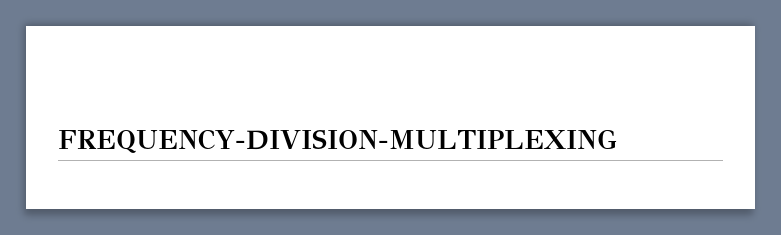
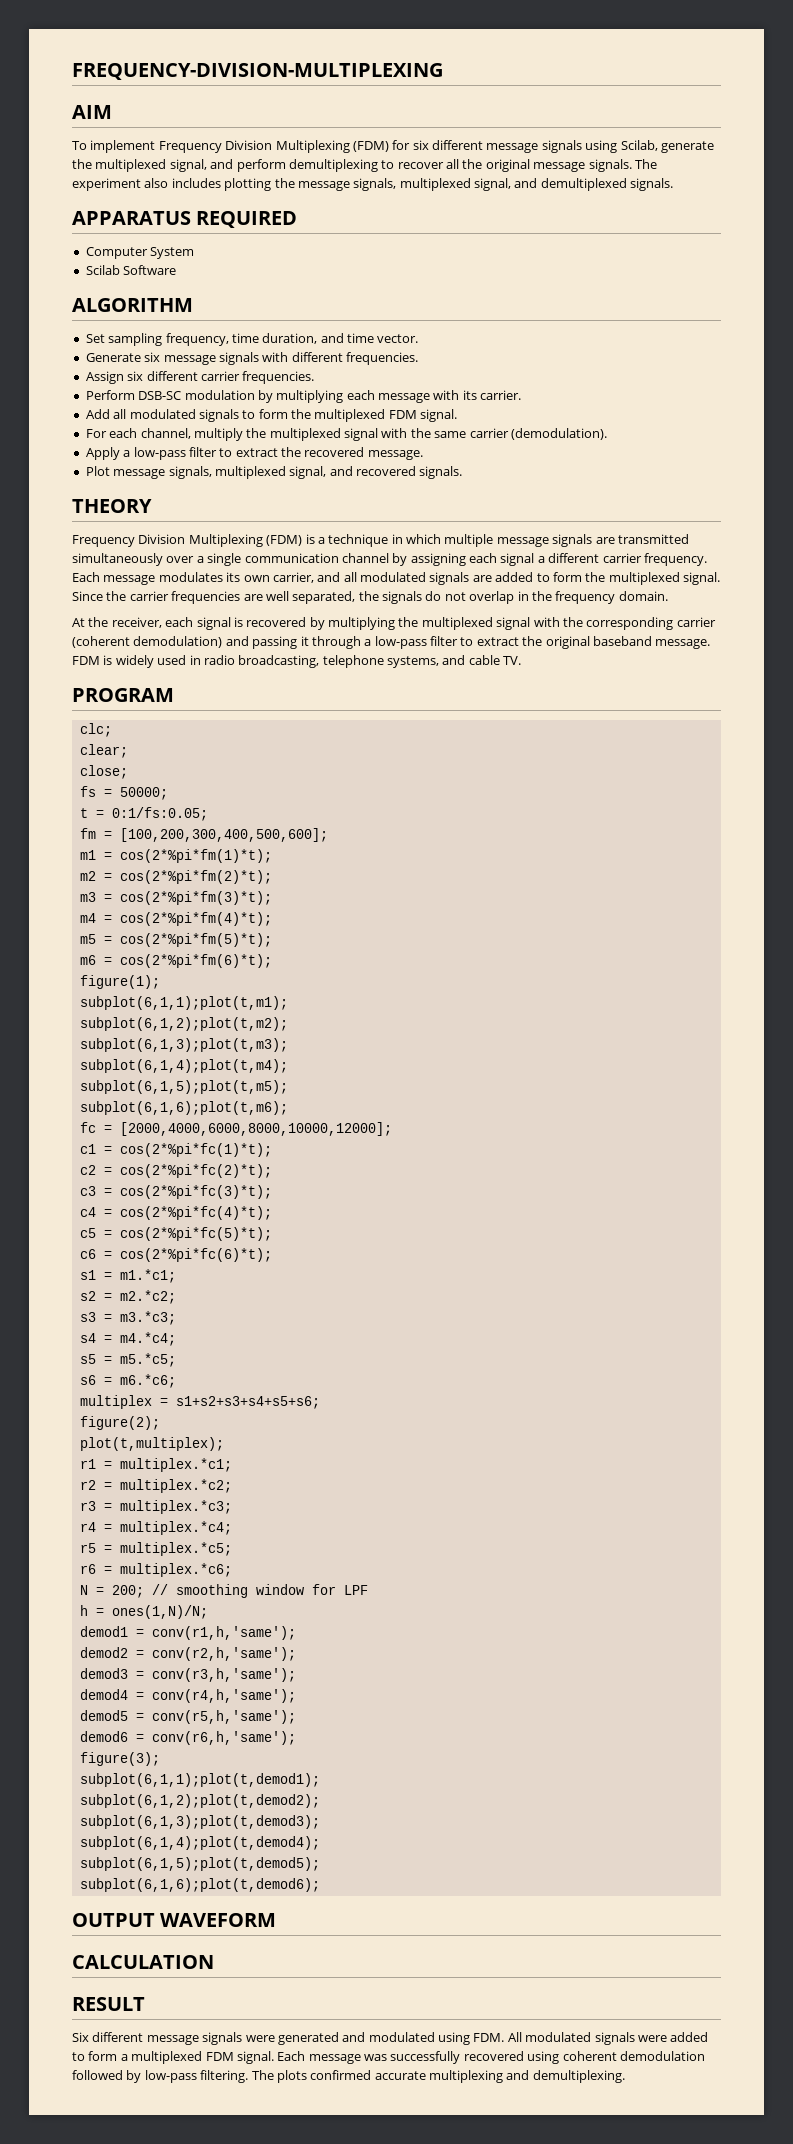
(617, 141) none -> [72,105,112,119] [72,140,714,153] [72,159,657,172] [72,178,674,191] [72,211,298,228] [85,247,195,259] [85,265,177,275] [72,298,193,312] [85,333,419,346] [85,352,418,365] [85,371,315,384] [85,390,522,403] [85,409,458,422] [85,428,607,441] [85,447,423,460] [85,466,463,479] [72,499,152,513] [72,534,689,547] [72,553,707,566] [72,572,720,585] [72,591,668,604] [72,617,716,630] [72,636,711,649] [72,655,522,668] [72,688,174,702] [79,723,112,737] [79,744,128,758] [79,765,128,779] [79,786,168,800] [79,807,208,821] [79,828,328,842] [79,849,272,863] [79,870,272,884] [79,891,272,905] [79,912,272,926] [79,933,272,947] [79,954,272,968] [79,975,160,989] [79,996,288,1010] [79,1017,288,1031] [79,1038,288,1052] [79,1059,288,1073] [79,1080,288,1094] [79,1101,288,1115] [79,1122,392,1136] [79,1143,272,1157] [79,1164,272,1178] [79,1185,272,1199] [79,1206,272,1220] [79,1227,272,1241] [79,1248,272,1262] [79,1269,176,1283] [79,1290,176,1304] [79,1311,176,1325] [79,1332,176,1346] [79,1353,176,1367] [79,1374,176,1388] [79,1395,320,1409] [79,1416,160,1430] [79,1437,224,1451] [79,1458,232,1472] [79,1479,232,1493] [79,1500,232,1514] [79,1521,232,1535] [79,1542,232,1556] [79,1563,232,1577] [79,1584,368,1598] [79,1605,208,1619] [79,1626,296,1640] [79,1647,296,1661] [79,1668,296,1682] [79,1689,296,1703] [79,1710,296,1724] [79,1731,296,1745] [79,1752,160,1766] [79,1773,320,1787] [79,1794,320,1808] [79,1815,320,1829] [79,1836,320,1850] [79,1857,320,1871] [79,1878,320,1892] [72,1913,277,1927] [72,1955,214,1969] [72,1997,145,2011] [72,2032,709,2045] [72,2051,705,2064] [72,2070,625,2083] // AIM // To implement Frequency Division Multiplexing (FDM) for six different message signals using Scilab, generate the multiplexed signal, and perform demultiplexing to recover all the original message signals. The experiment also includes plotting the message signals, multiplexed signal, and demultiplexed signals. // APPARATUS REQUIRED // Computer System // Scilab Software // ALGORITHM // Set sampling frequency, time duration, and time vector. // Generate six message signals with different frequencies. // Assign six different carrier frequencies. // Perform DSB-SC modulation by multiplying each message with its carrier. // Add all modulated signals to form the multiplexed FDM signal. // For each channel, multiply the multiplexed signal with the same carrier (demodulation). // Apply a low-pass filter to extract the recovered message. // Plot message signals, multiplexed signal, and recovered signals. // THEORY // Frequency Division Multiplexing (FDM) is a technique in which multiple message signals are transmitted simultaneously over a single communication channel by assigning each signal a different carrier frequency. Each message modulates its own carrier, and all modulated signals are added to form the multiplexed signal. Since the carrier frequencies are well separated, the signals do not overlap in the frequency domain. // At the receiver, each signal is recovered by multiplying the multiplexed signal with the corresponding carrier (coherent demodulation) and passing it through a low-pass filter to extract the original baseband message. FDM is widely used in radio broadcasting, telephone systems, and cable TV. // PROGRAM // clc; // clear; // close; // fs = 50000; // t = 0:1/fs:0.05; // fm = [100,200,300,400,500,600]; // m1 = cos(2*%pi*fm(1)*t); // m2 = cos(2*%pi*fm(2)*t); // m3 = cos(2*%pi*fm(3)*t); // m4 = cos(2*%pi*fm(4)*t); // m5 = cos(2*%pi*fm(5)*t); // m6 = cos(2*%pi*fm(6)*t); // figure(1); // subplot(6,1,1);plot(t,m1); // subplot(6,1,2);plot(t,m2); // subplot(6,1,3);plot(t,m3); // subplot(6,1,4);plot(t,m4); // subplot(6,1,5);plot(t,m5); // subplot(6,1,6);plot(t,m6); // fc = [2000,4000,6000,8000,10000,12000]; // c1 = cos(2*%pi*fc(1)*t); // c2 = cos(2*%pi*fc(2)*t); // c3 = cos(2*%pi*fc(3)*t); // c4 = cos(2*%pi*fc(4)*t); // c5 = cos(2*%pi*fc(5)*t); // c6 = cos(2*%pi*fc(6)*t); // s1 = m1.*c1; // s2 = m2.*c2; // s3 = m3.*c3; // s4 = m4.*c4; // s5 = m5.*c5; // s6 = m6.*c6; // multiplex = s1+s2+s3+s4+s5+s6; // figure(2); // plot(t,multiplex); // r1 = multiplex.*c1; // r2 = multiplex.*c2; // r3 = multiplex.*c3; // r4 = multiplex.*c4; // r5 = multiplex.*c5; // r6 = multiplex.*c6; // N = 200; // smoothing window for LPF // h = ones(1,N)/N; // demod1 = conv(r1,h,'same'); // demod2 = conv(r2,h,'same'); // demod3 = conv(r3,h,'same'); // demod4 = conv(r4,h,'same'); // demod5 = conv(r5,h,'same'); // demod6 = conv(r6,h,'same'); // figure(3); // subplot(6,1,1);plot(t,demod1); // subplot(6,1,2);plot(t,demod2); // subplot(6,1,3);plot(t,demod3); // subplot(6,1,4);plot(t,demod4); // subplot(6,1,5);plot(t,demod5); // subplot(6,1,6);plot(t,demod6); // OUTPUT WAVEFORM // CALCULATION // RESULT // Six different message signals were generated and modulated using FDM. All modulated signals were added to form a multiplexed FDM signal. Each message was successfully recovered using coherent demodulation followed by low-pass filtering. The plots confirmed accurate multiplexing and demultiplexing.

